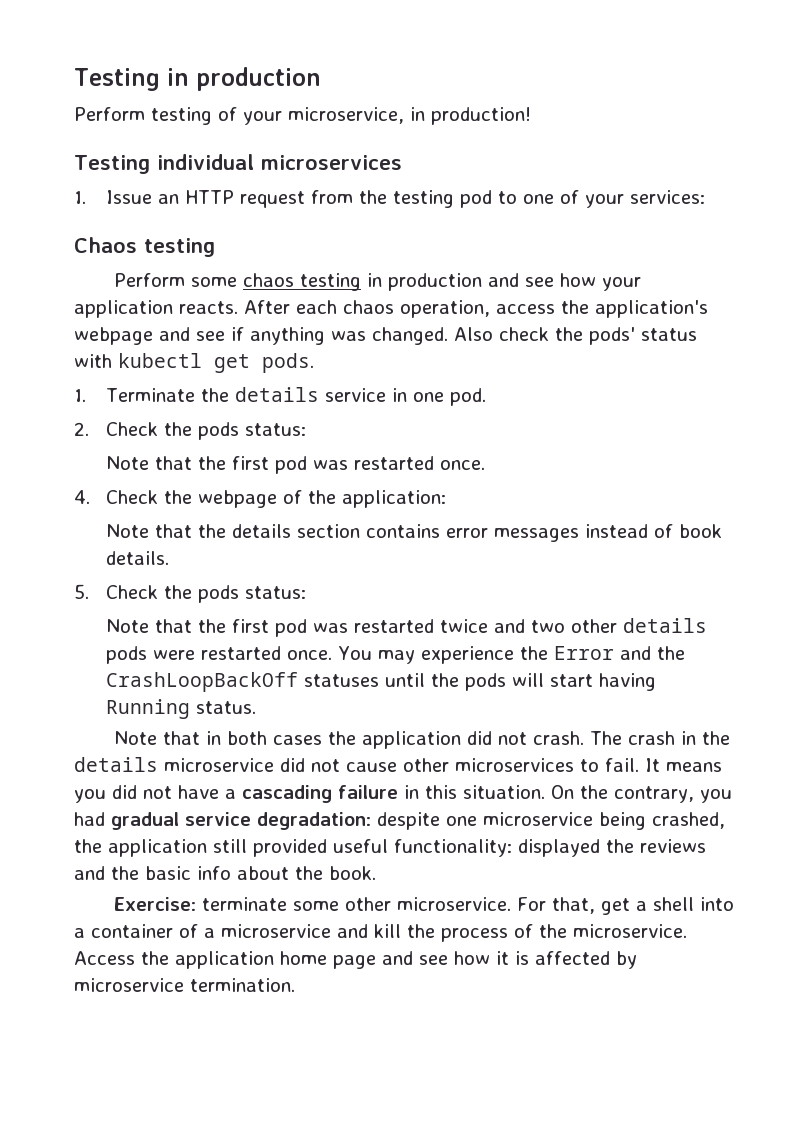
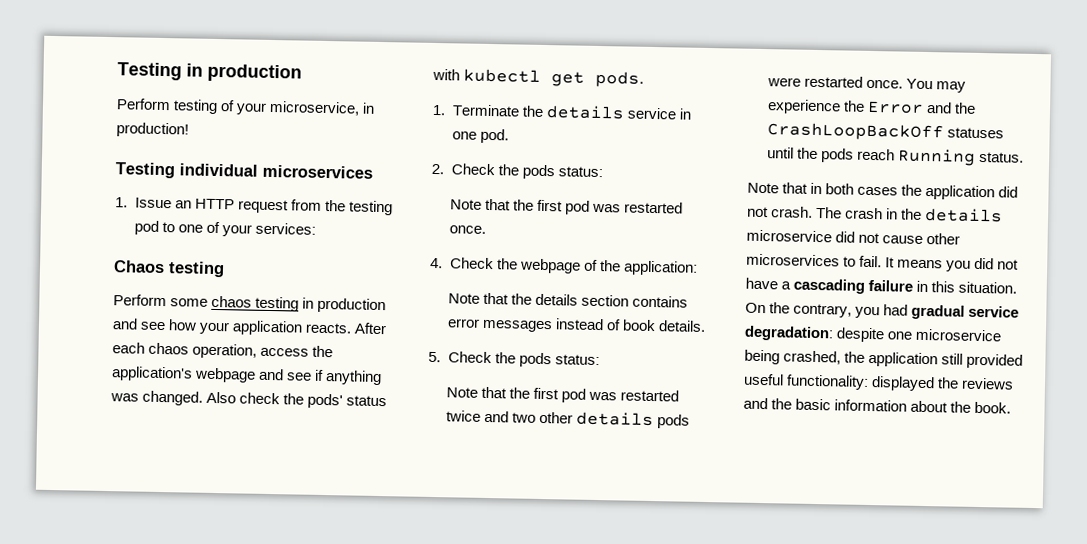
[511,673,656,691] will start having -> [856,148,895,161] reach
[197,866,231,880] info -> [834,399,908,412] information
[114,897,735,915] [74,924,687,942] [74,951,637,969] [74,978,295,992] // Exercise: terminate some other microservice. For that, get a shell into a container of a microservice and kill the process of the microservice. Access the application home page and see how it is affected by microservice termination. -> (1012, 407) none

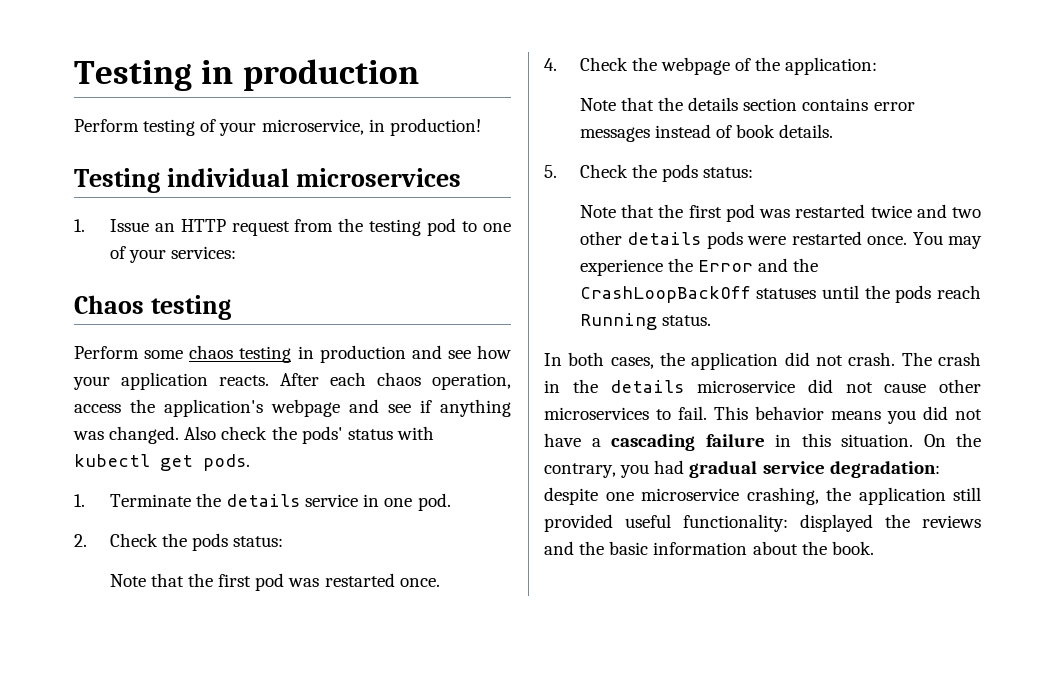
[747,182,899,196] Note that in both cases -> [544,352,654,369] In both cases,
[885,257,896,268] It -> [714,406,824,420] This behavior
[744,349,842,365] being crashed, -> [746,487,819,505] crashing,

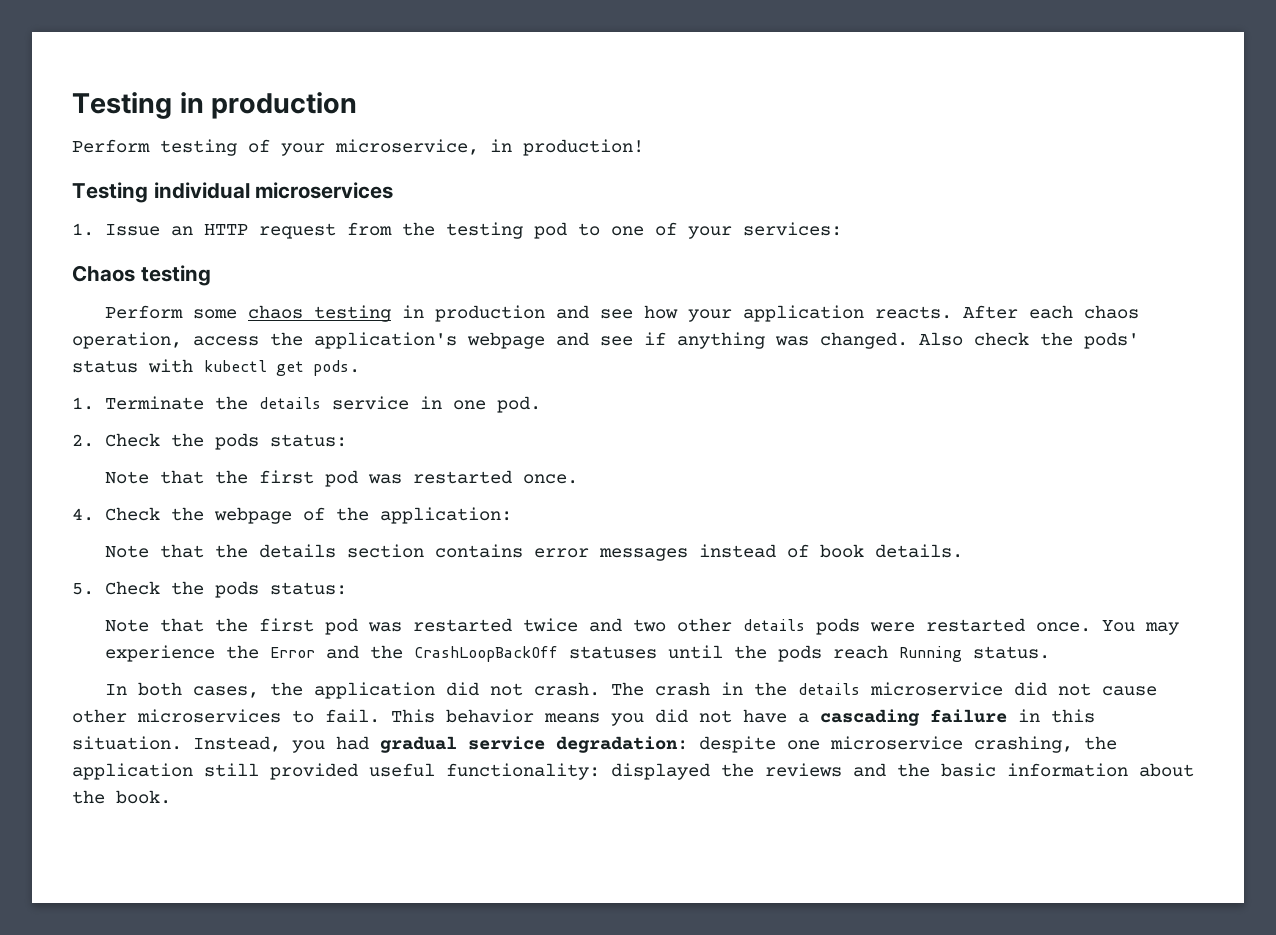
[923,433,981,447] [544,463,616,478] On the contrary, -> [193,736,281,752] Instead,

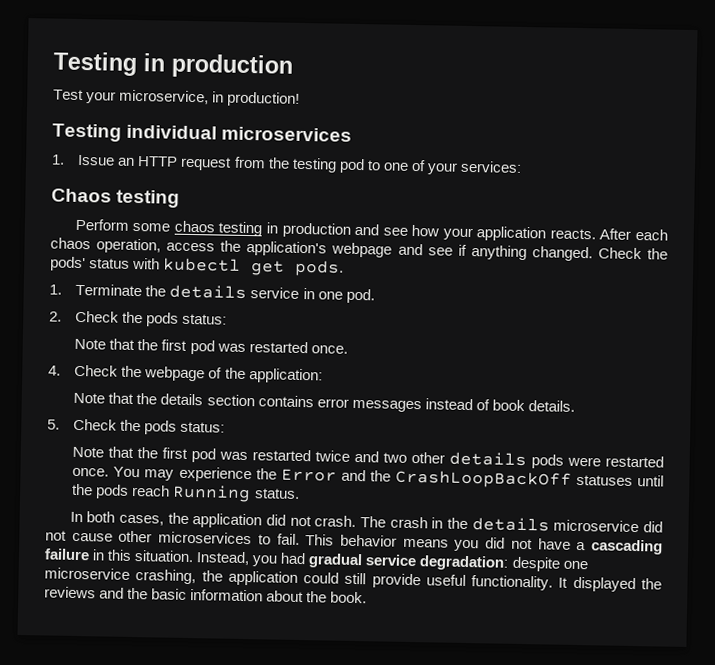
[72,139,270,156] Perform testing of -> [53,89,84,101] Test
[775,332,1029,349] was changed. Also check -> [531,246,642,262] changed. Check
[204,763,600,780] still provided useful functionality: -> [303,572,569,591] could still provide useful functionality. It

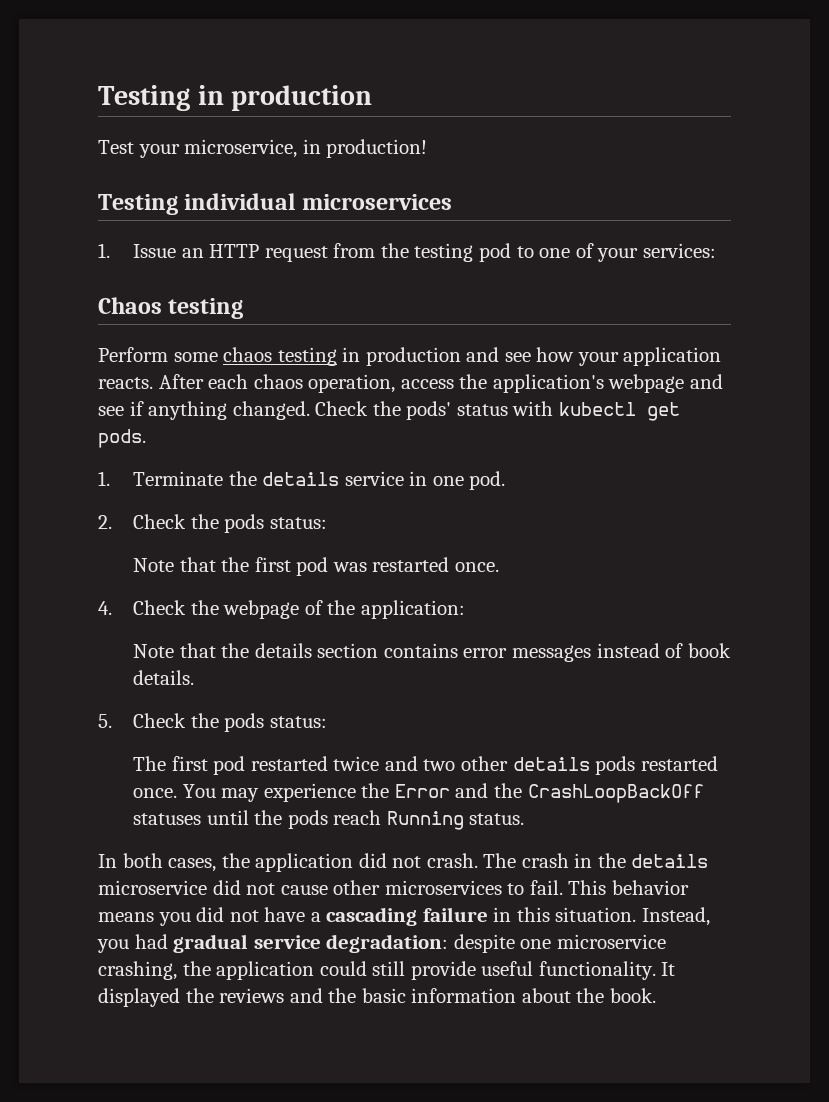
[72,446,249,463] Note that the first pod was -> [133,756,246,775] The first pod
[567,456,602,467] were -> (636, 765) none

